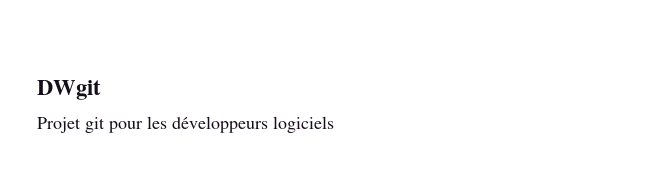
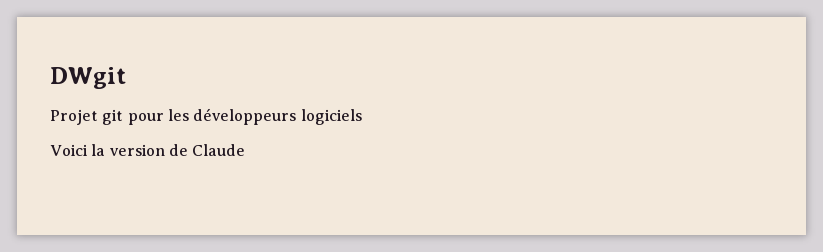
(334, 124) none -> [50,144,246,156] // Voici la version de Claude

